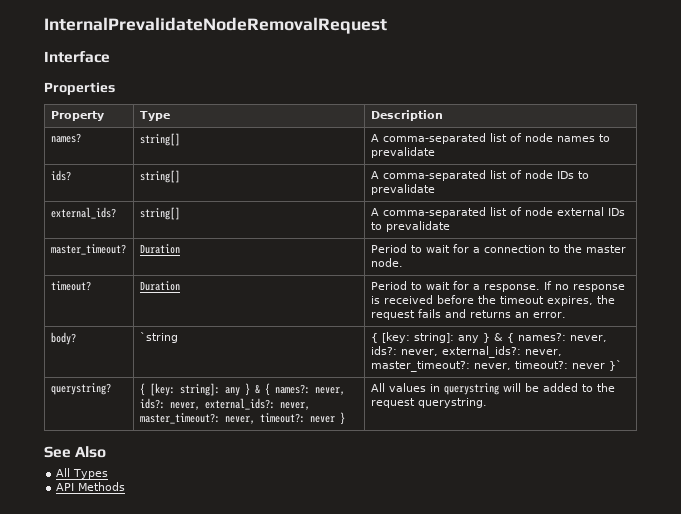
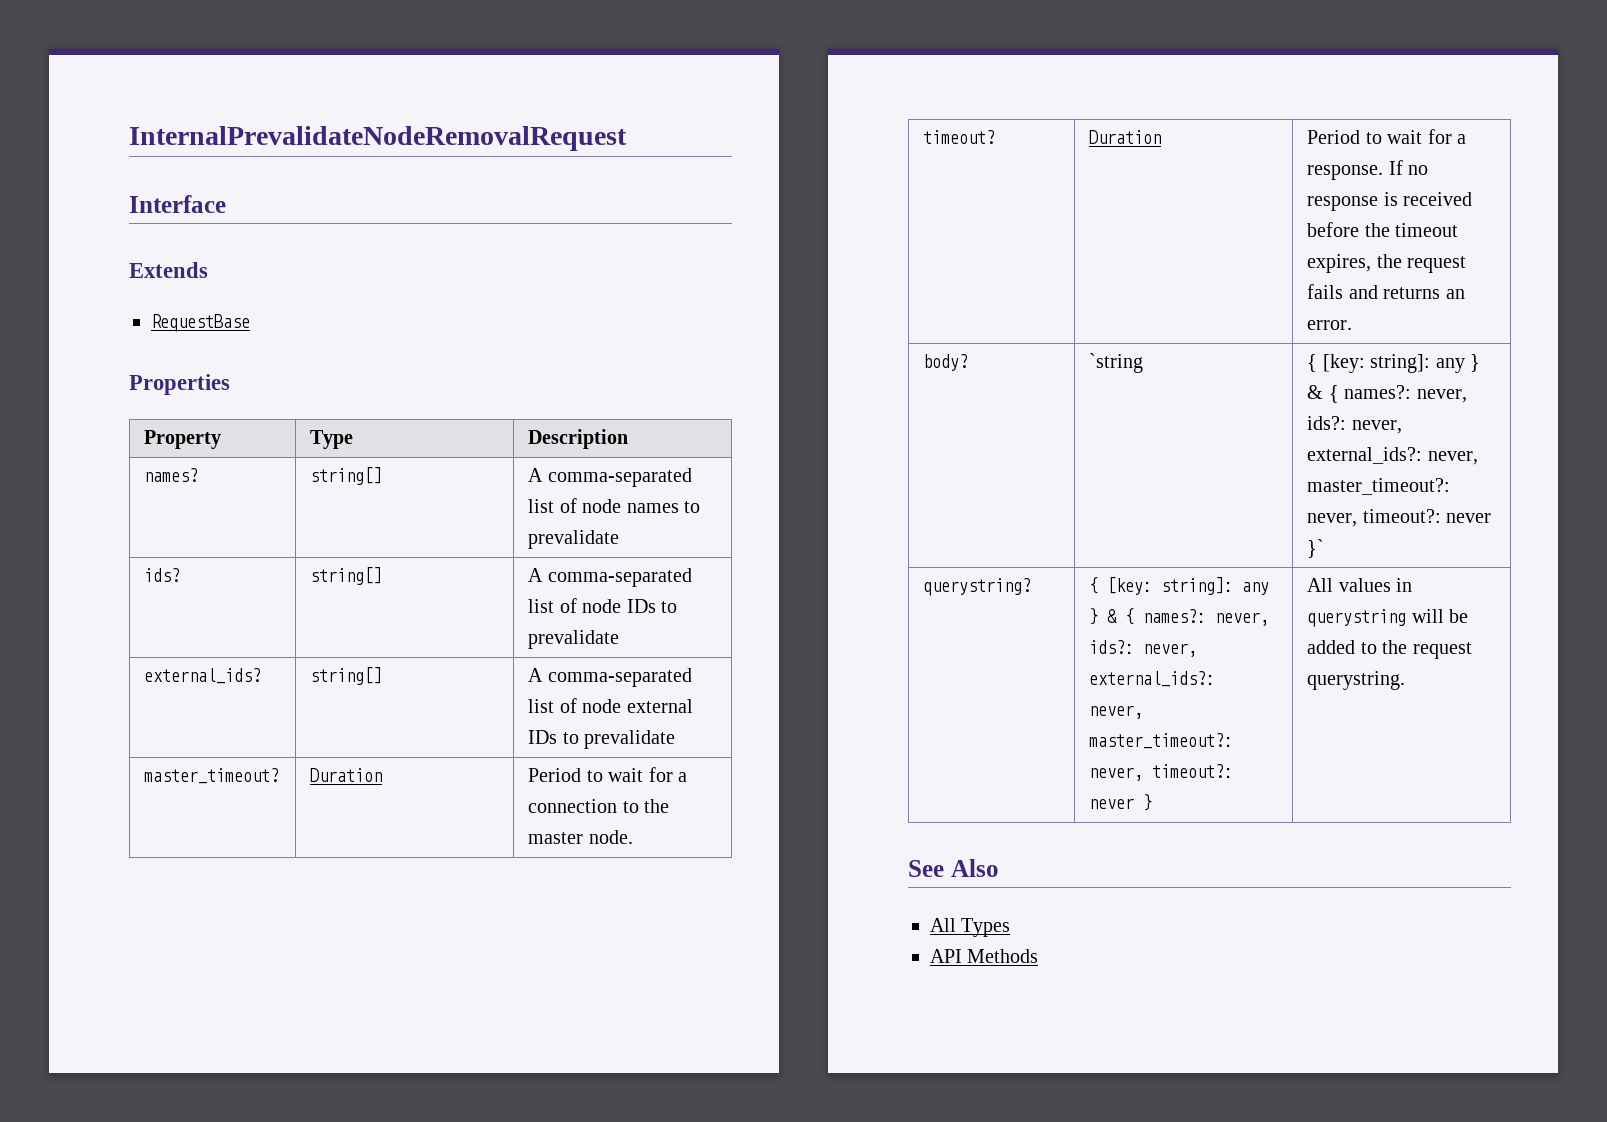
(110, 57) none -> [129,262,208,278] [151,314,250,332] // Extends // RequestBase

